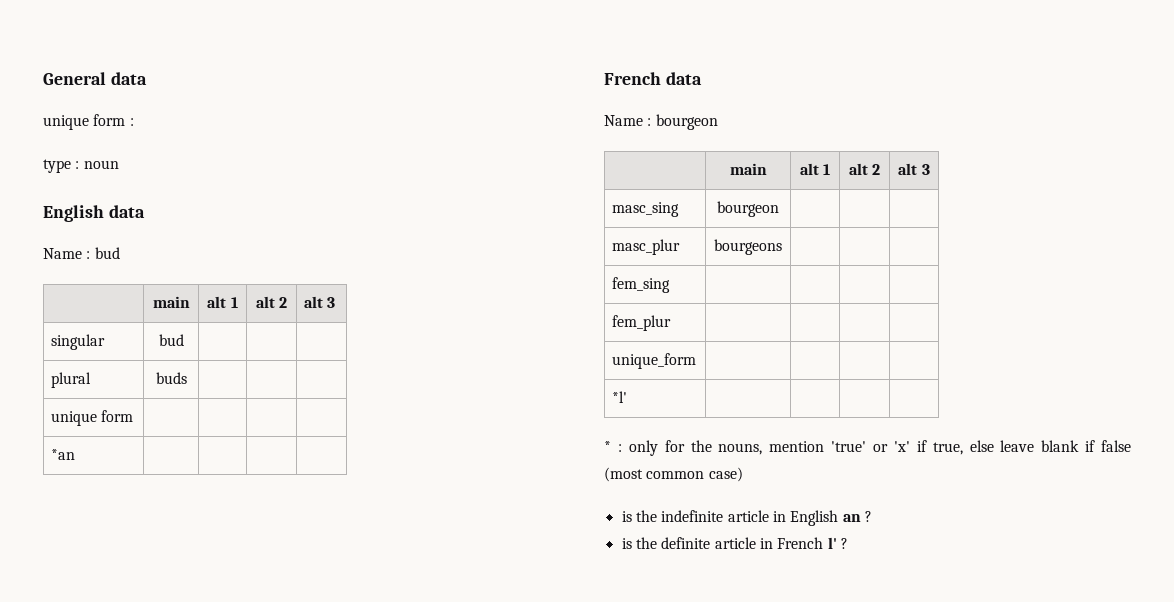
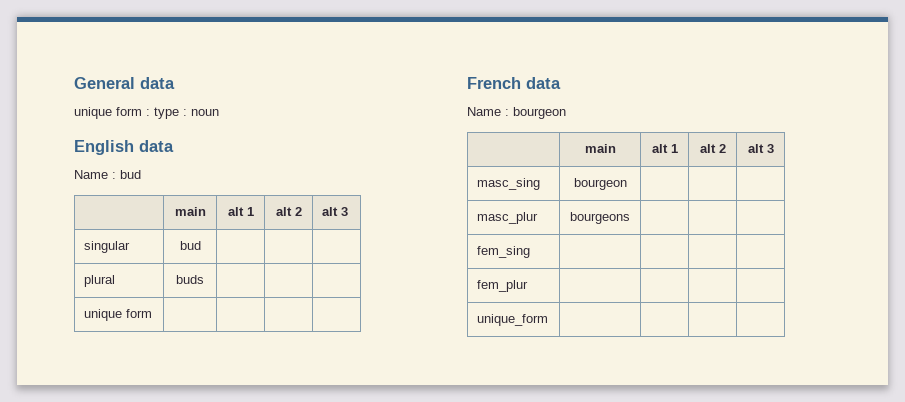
(134, 122) // -> (150, 112) none
[51,449,76,460] // *an | | | | -> (153, 313) none
[612,391,628,403] [604,440,1131,456] [604,467,743,482] [621,510,872,526] [621,537,848,549] // *l' | | | | // * : only for the nouns, mention 'true' or 'x' if true, else leave blank if false (most common case) // is the indefinite article in English an ? // is the definite article in French l' ? -> (549, 320) none

